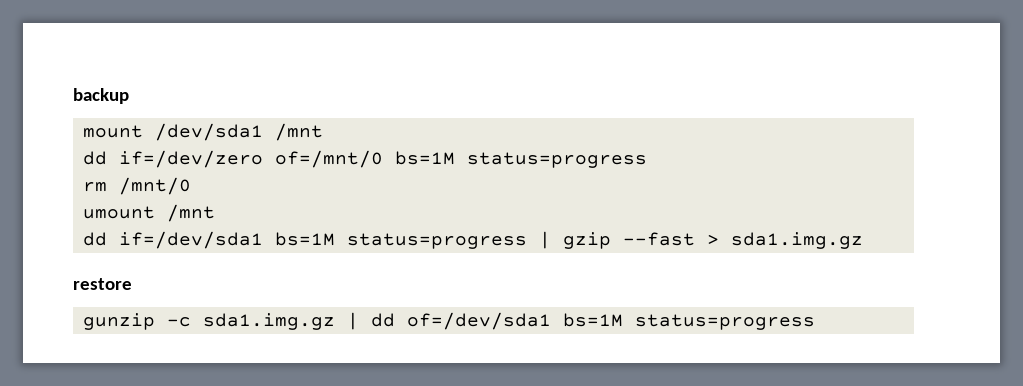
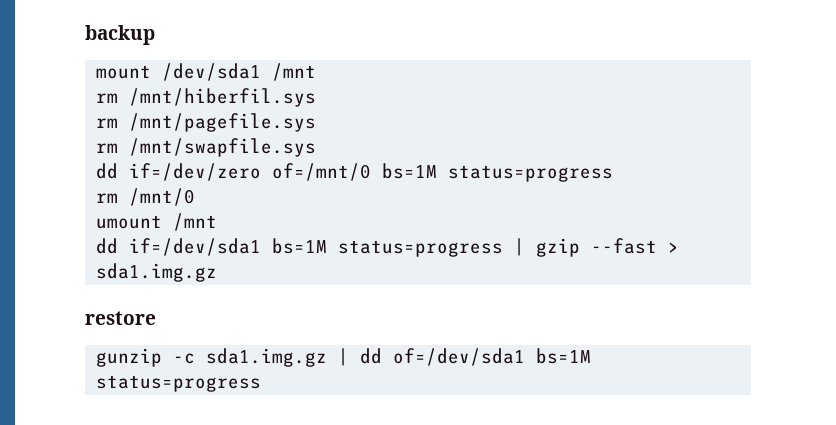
(324, 132) none -> [95,88,316,107] [95,113,316,132] [95,138,316,157] // rm /mnt/hiberfil.sys // rm /mnt/pagefile.sys // rm /mnt/swapfile.sys

